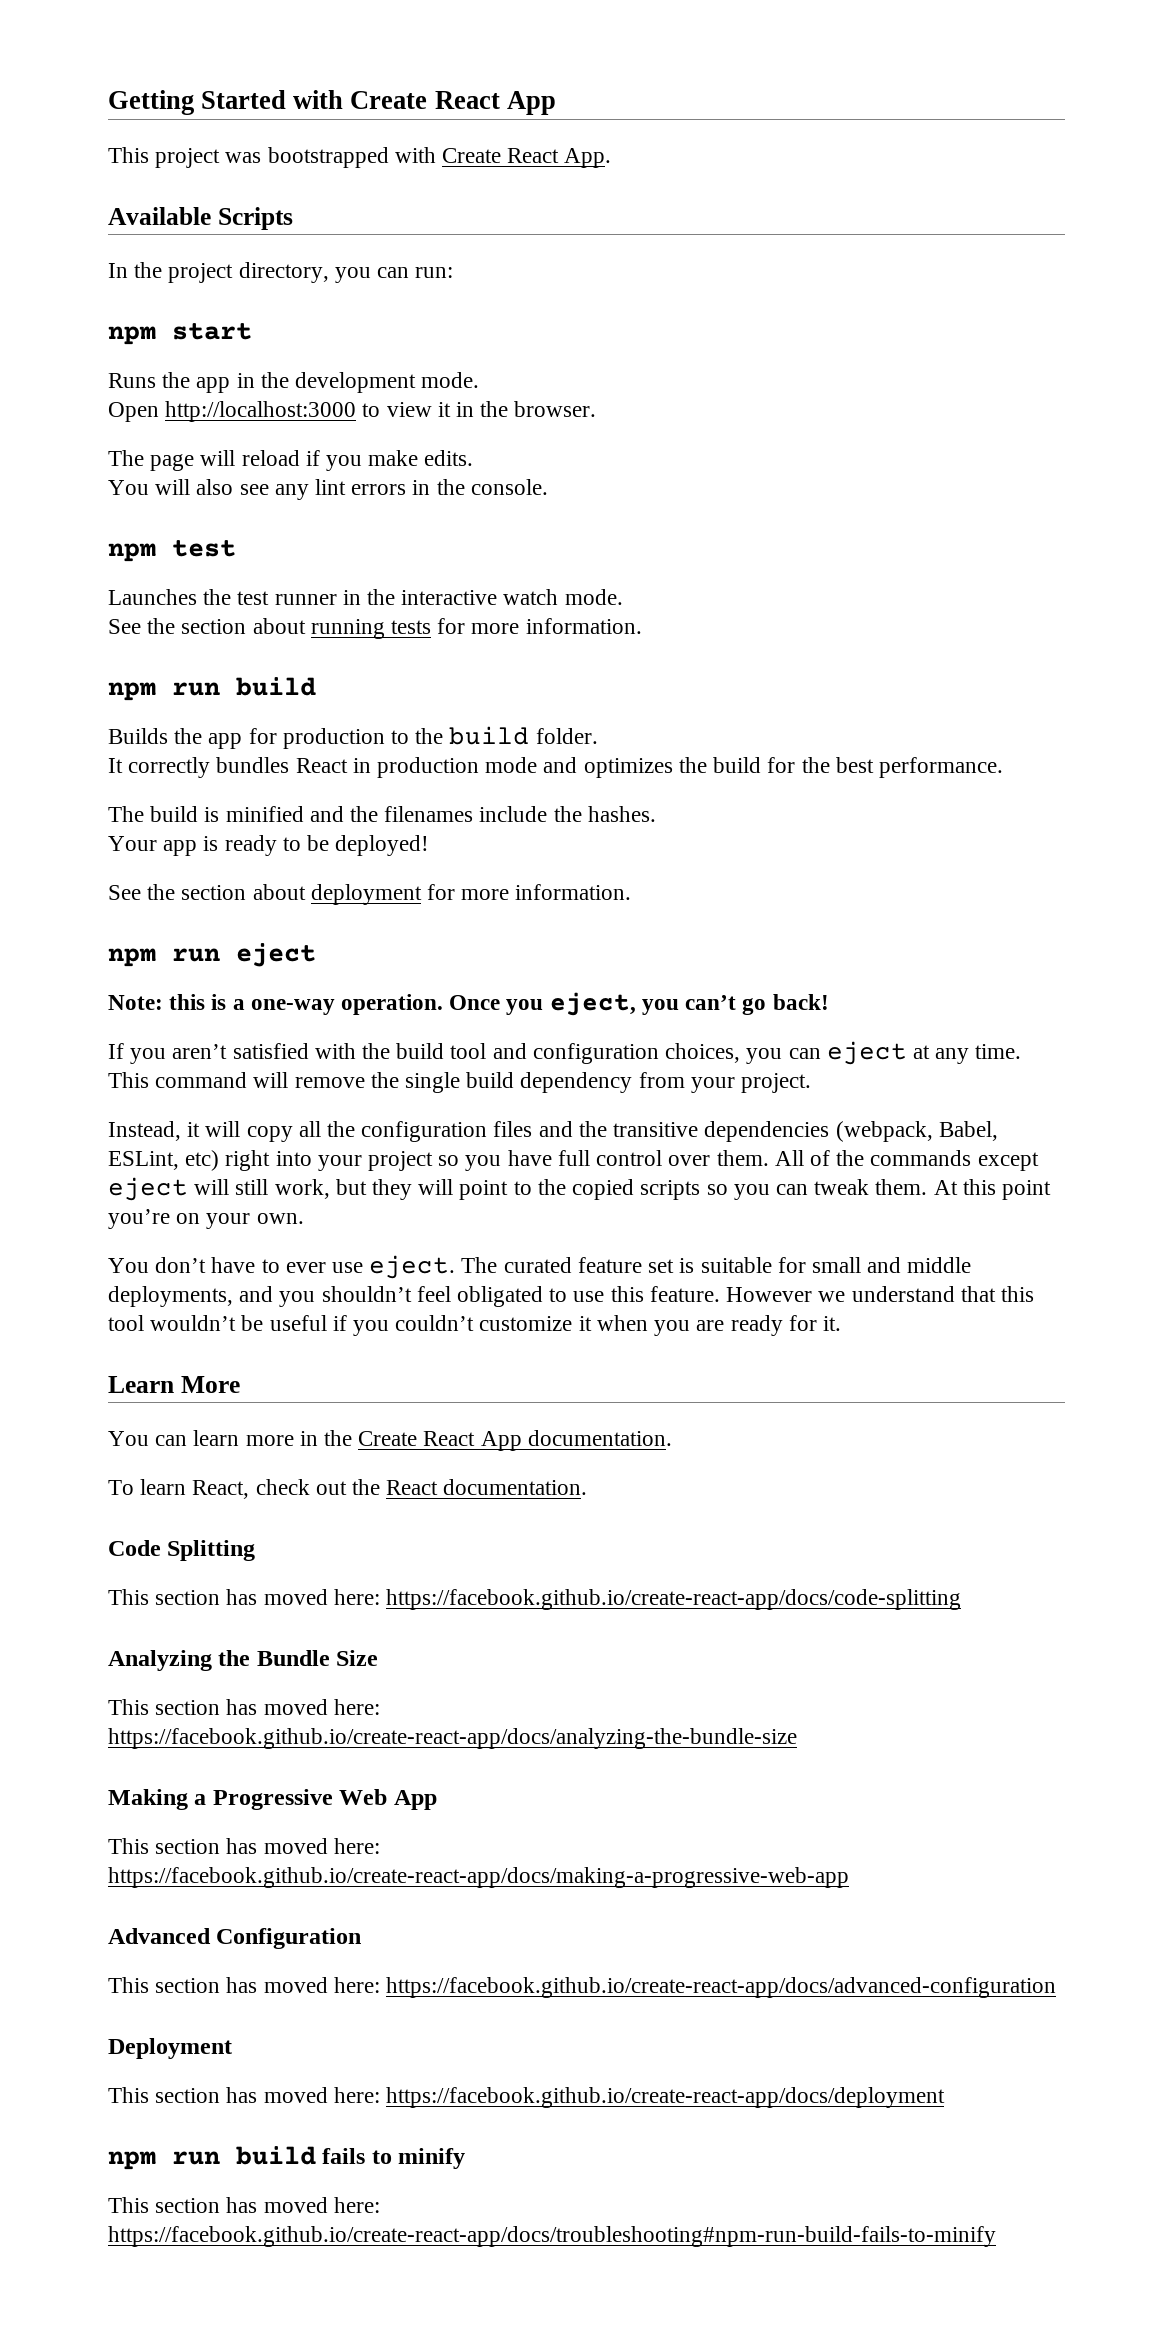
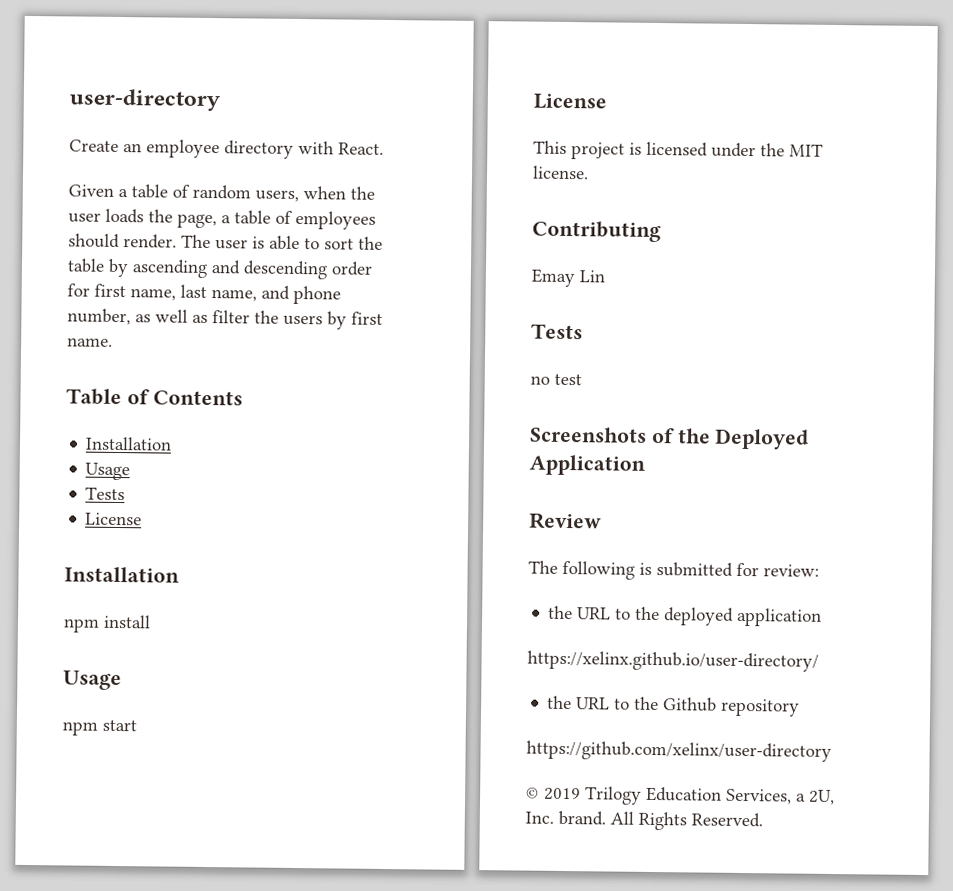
[108,90,556,115] [108,147,612,168] [108,207,293,230] [108,262,454,283] [108,323,252,345] [108,372,480,393] [108,401,597,422] [108,450,474,471] [108,479,548,500] [108,540,236,562] [108,589,623,605] [108,618,642,639] [108,677,316,701] [108,726,598,749] [108,757,1003,778] [108,806,656,822] [108,835,430,856] [108,884,632,905] [108,943,316,967] [108,992,829,1016] [108,1041,1022,1065] [108,1072,812,1093] [108,1121,998,1142] [108,1150,1039,1171] [108,1177,1051,1201] [108,1209,304,1229] [108,1255,972,1279] [108,1286,1034,1307] [108,1315,841,1336] [108,1376,240,1393] [108,1430,672,1451] [108,1479,588,1499] [108,1540,256,1561] [108,1589,962,1610] [108,1650,379,1671] [108,1699,380,1715] [108,1728,797,1749] [108,1789,437,1810] [108,1838,380,1854] [108,1867,849,1888] [108,1928,362,1949] [108,1977,1057,1998] [108,2038,232,2059] [108,2087,946,2108] [108,2146,466,2170] [108,2197,380,2213] [108,2226,996,2247] Getting Started with Create React App // This project was bootstrapped with Create React App. // Available Scripts // In the project directory, you can run: // npm start // Runs the app in the development mode. // Open http://localhost:3000 to view it in the browser. // The page will reload if you make edits. // You will also see any lint errors in the console. // npm test // Launches the test runner in the interactive watch mode. // See the section about running tests for more information. // npm run build // Builds the app for production to the build folder. // It correctly bundles React in production mode and optimizes the build for the best performance. // The build is minified and the filenames include the hashes. // Your app is ready to be deployed! // See the section about deployment for more information. // npm run eject // Note: this is a one-way operation. Once you eject, you can’t go back! // If you aren’t satisfied with the build tool and configuration choices, you can eject at any time. This command will remove the single build dependency from your project. // Instead, it will copy all the configuration files and the transitive dependencies (webpack, Babel, ESLint, etc) right into your project so you have full control over them. All of the commands except eject will still work, but they will point to the copied scripts so you can tweak them. At this point you’re on your own. // You don’t have to ever use eject. The curated feature set is suitable for small and middle deployments, and you shouldn’t feel obligated to use this feature. However we understand that this tool wouldn’t be useful if you couldn’t customize it when you are ready for it. // Learn More // You can learn more in the Create React App documentation. // To learn React, check out the React documentation. // Code Splitting // This section has moved here: https://facebook.github.io/create-react-app/docs/code-splitting // Analyzing the Bundle Size // This section has moved here: https://facebook.github.io/create-react-app/docs/analyzing-the-bundle-size // Making a Progressive Web App // This section has moved here: https://facebook.github.io/create-react-app/docs/making-a-progressive-web-app // Advanced Configuration // This section has moved here: https://facebook.github.io/create-react-app/docs/advanced-configuration // Deployment // This section has moved here: https://facebook.github.io/create-react-app/docs/deployment // npm run build fails to minify // This section has moved here: https://facebook.github.io/create-react-app/docs/troubleshooting#npm-run-build-fails-to-minify -> [69,88,221,112] [69,139,384,159] [68,184,375,202] [68,208,376,230] [68,233,383,251] [67,258,373,280] [67,283,341,305] [67,308,383,330] [67,337,113,347] [66,388,243,406] [85,436,173,451] [85,462,131,481] [85,486,126,501] [85,512,143,526] [64,566,180,583] [63,614,151,633] [63,670,122,691] [62,719,137,736] [533,93,607,110] [533,140,823,160] [532,165,589,180] [532,220,661,243] [531,268,605,288] [531,323,583,340] [530,373,582,386] [530,426,810,450] [529,454,646,476] [529,512,602,530] [528,560,819,580] [548,605,823,627] [527,650,819,672] [547,695,801,717] [526,740,832,762] [526,786,835,806] [525,810,763,831] user-directory // Create an employee directory with React. // Given a table of random users, when the user loads the page, a table of employees should render. The user is able to sort the table by ascending and descending order for first name, last name, and phone number, as well as filter the users by first name. // Table of Contents // Installation // Usage // Tests // License // Installation // npm install // Usage // npm start // License // This project is licensed under the MIT license. // Contributing // Emay Lin // Tests // no test // Screenshots of the Deployed Application // Review // The following is submitted for review: // the URL to the deployed application // https://xelinx.github.io/user-directory/ // the URL to the Github repository // https://github.com/xelinx/user-directory // © 2019 Trilogy Education Services, a 2U, Inc. brand. All Rights Reserved.

